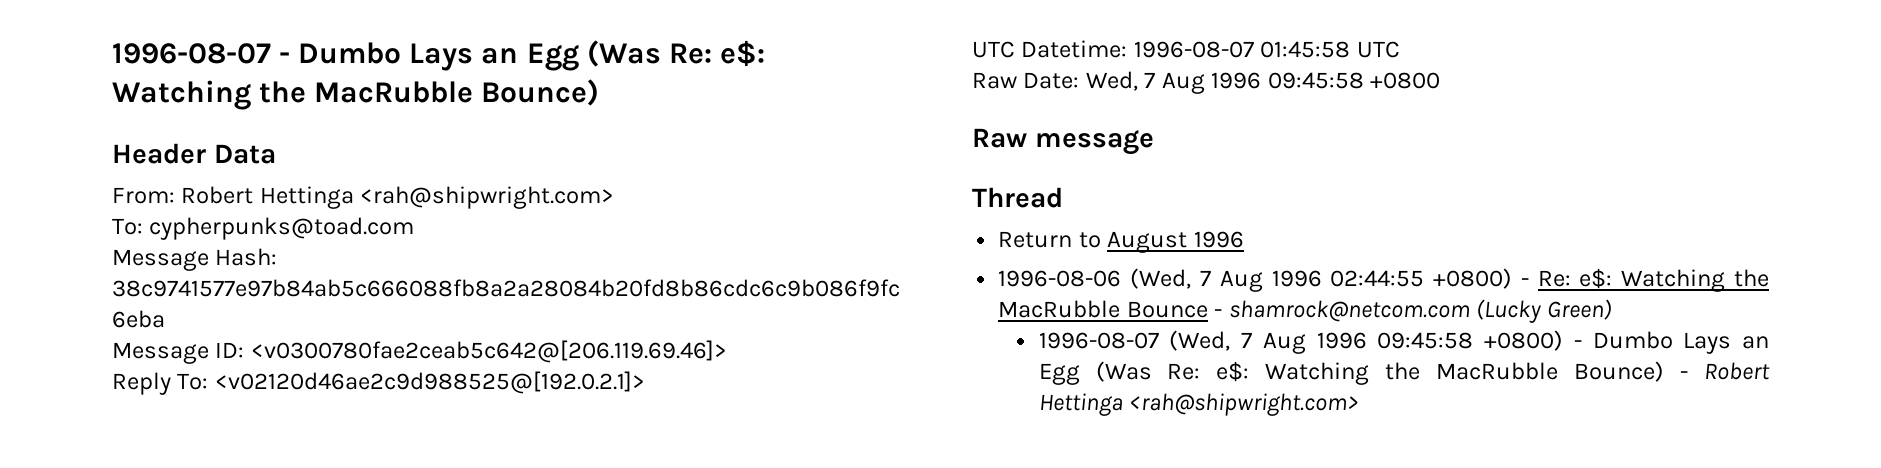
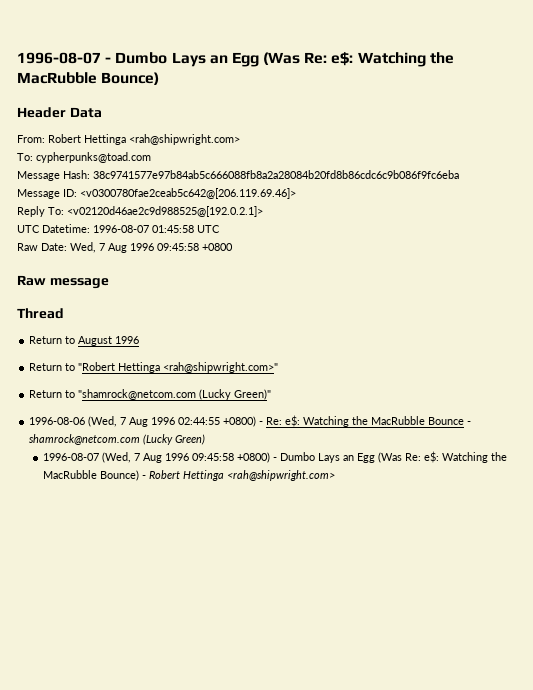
(1244, 239) none -> [29,362,279,373] [29,389,272,400] // Return to "Robert Hettinga <rah@shipwright.com>" // Return to "shamrock@netcom.com (Lucky Green)"

